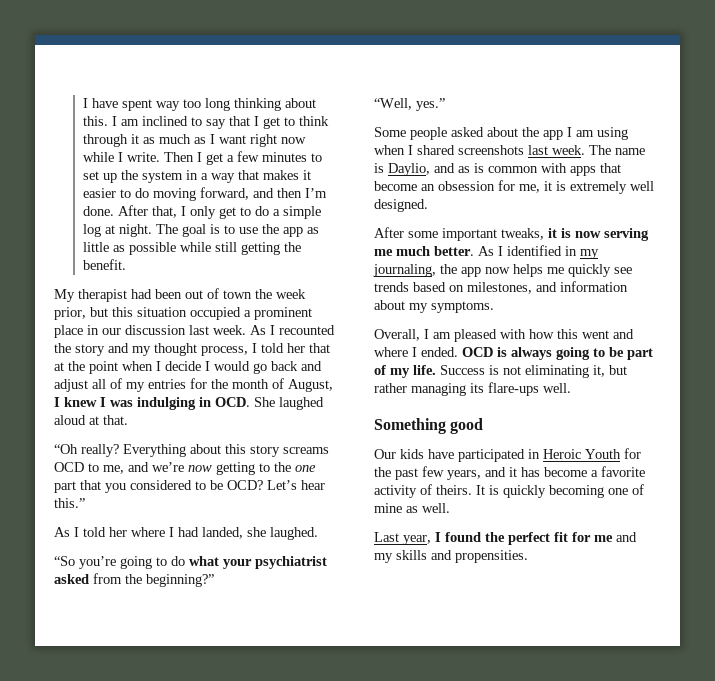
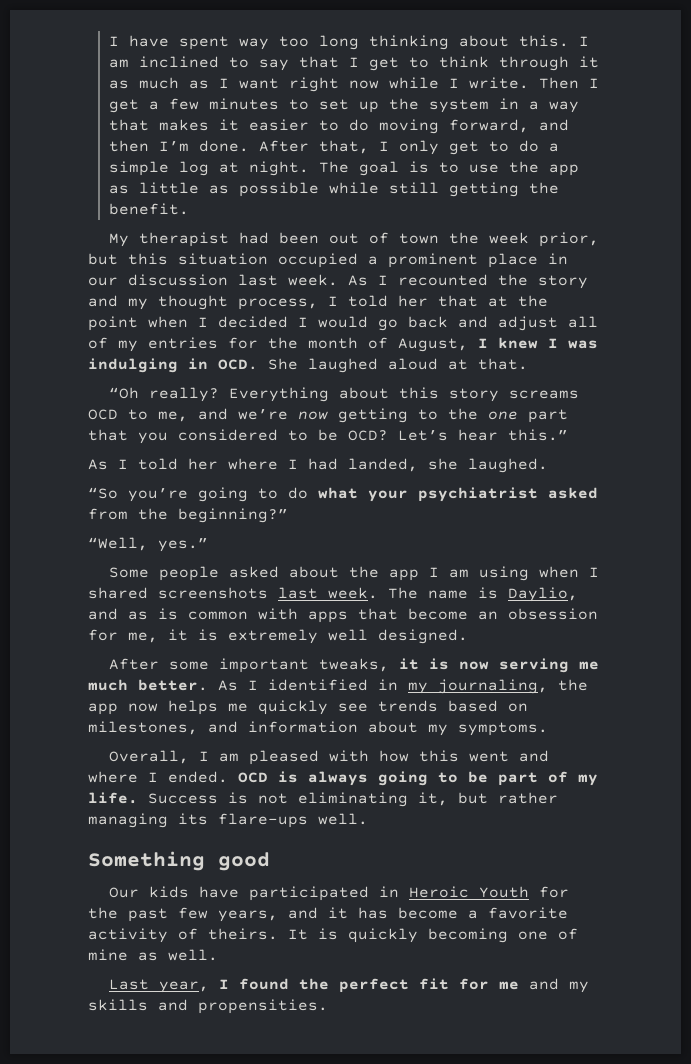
[165,361,201,371] decide -> [218,316,288,328] decided

